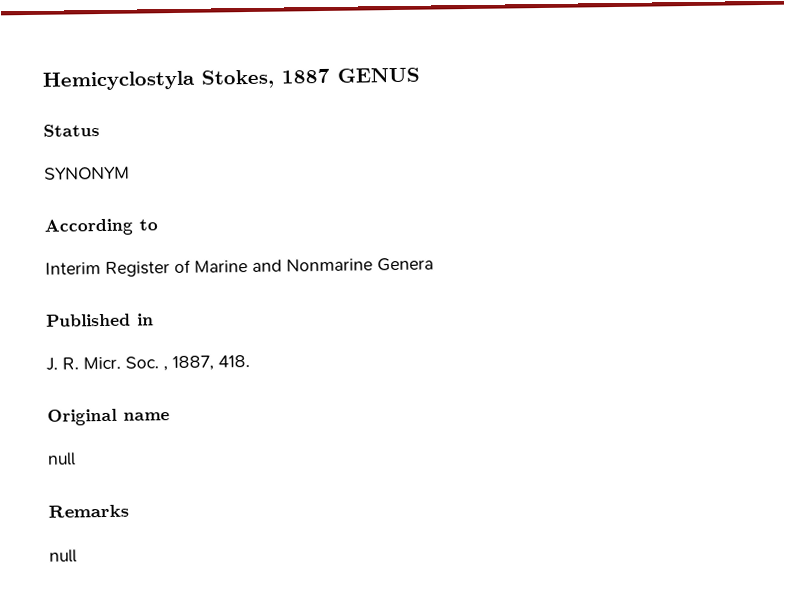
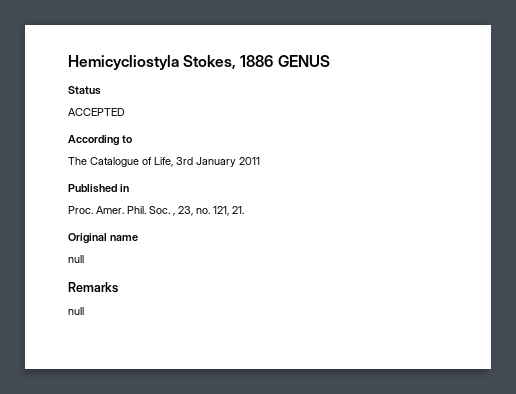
[42,68,330,91] Hemicyclostyla Stokes, 1887 -> [68,55,274,70] Hemicycliostyla Stokes, 1886
[44,166,130,180] SYNONYM -> [68,108,125,116] ACCEPTED
[45,257,434,277] [46,313,154,327] [46,355,250,372] Interim Register of Marine and Nonmarine Genera // Published in // J. R. Micr. Soc. , 1887, 418. -> [68,157,260,167] [68,184,129,193] [68,206,244,216] The Catalogue of Life, 3rd January 2011 // Published in // Proc. Amer. Phil. Soc. , 23, no. 121, 21.

